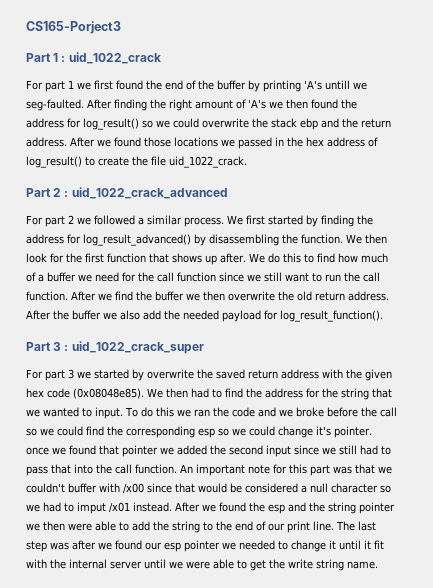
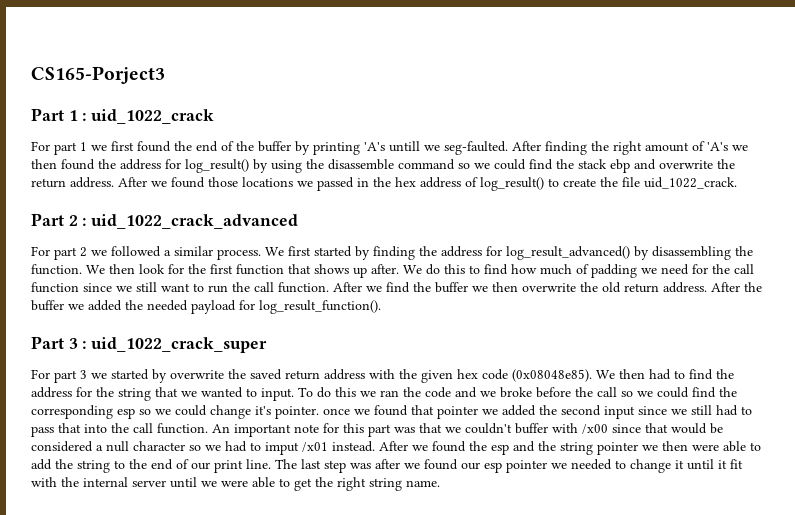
[142,118,249,128] so we could overwrite -> [253,159,553,173] by using the disassemble command so we could find
(339, 123) none -> [659,160,713,169] overwrite
[38,272,76,282] a buffer -> [591,264,637,278] padding
[120,310,161,320] also add -> [88,300,122,311] added
[288,559,313,569] write -> [337,477,366,491] right

